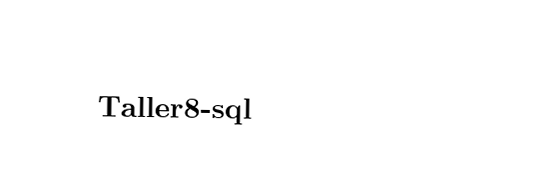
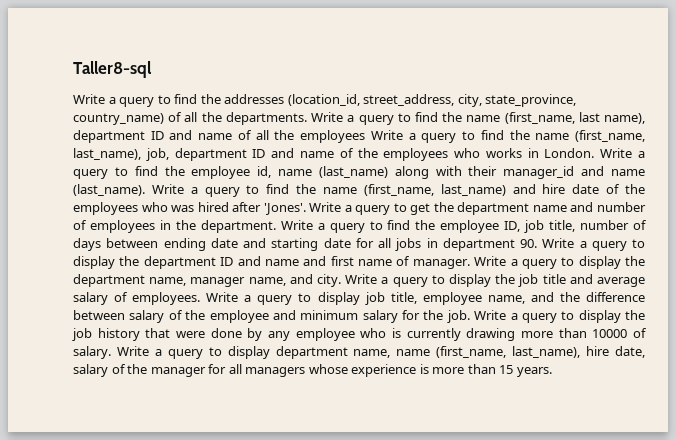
(252, 110) none -> [73,94,577,107] [73,112,646,125] [73,130,646,143] [73,148,645,161] [73,166,645,179] [73,184,645,197] [73,202,647,215] [73,220,647,233] [73,238,645,251] [73,256,645,269] [73,274,645,287] [73,292,645,305] [73,310,645,323] [72,328,647,341] [73,346,645,359] [73,364,552,377] // Write a query to find the addresses (location_id, street_address, city, state_province, country_name) of all the departments. Write a query to find the name (first_name, last name), department ID and name of all the employees Write a query to find the name (first_name, last_name), job, department ID and name of the employees who works in London. Write a query to find the employee id, name (last_name) along with their manager_id and name (last_name). Write a query to find the name (first_name, last_name) and hire date of the employees who was hired after 'Jones'. Write a query to get the department name and number of employees in the department. Write a query to find the employee ID, job title, number of days between ending date and starting date for all jobs in department 90. Write a query to display the department ID and name and first name of manager. Write a query to display the department name, manager name, and city. Write a query to display the job title and average salary of employees. Write a query to display job title, employee name, and the difference between salary of the employee and minimum salary for the job. Write a query to display the job history that were done by any employee who is currently drawing more than 10000 of salary. Write a query to display department name, name (first_name, last_name), hire date, salary of the manager for all managers whose experience is more than 15 years.

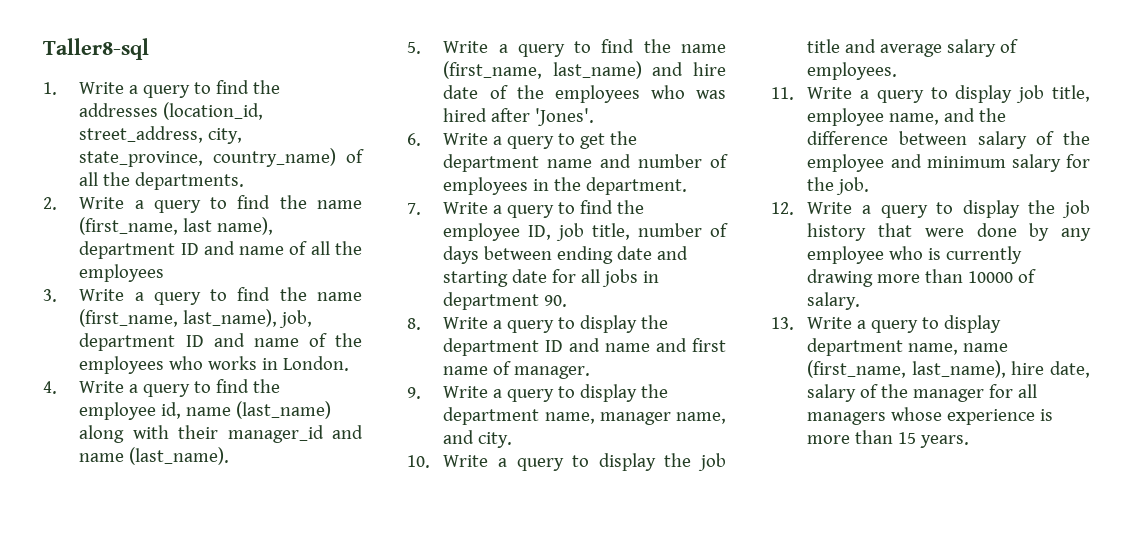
(152, 69) none -> [43,82,57,95] 1.
(307, 118) none -> [43,197,57,210] // 2.
(366, 136) none -> [43,289,57,302] // 3.
(595, 153) none -> [43,381,57,394] // 4.
(145, 190) none -> [407,42,421,54] // 5.
(306, 209) none -> [407,133,421,146] // 6.
(276, 226) none -> [407,203,421,215] // 7.
(537, 243) none -> [407,318,421,330] // 8.
(470, 264) none -> [407,387,421,399] // 9.
(341, 280) none -> [407,455,430,468] // 10.
(201, 298) none -> [771,87,794,100] // 11.
(470, 316) none -> [771,202,794,215] // 12.
(111, 352) none -> [771,317,794,330] // 13.

